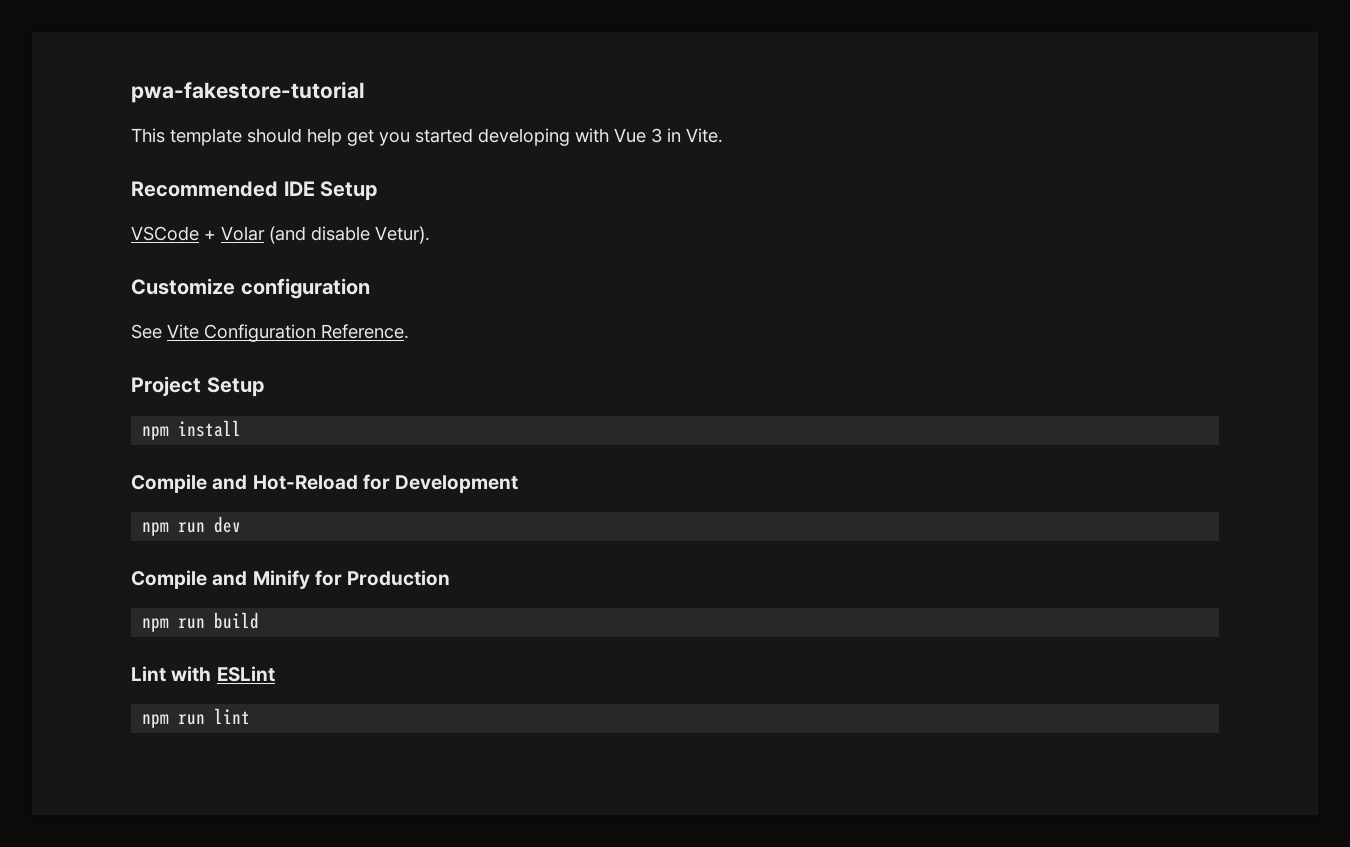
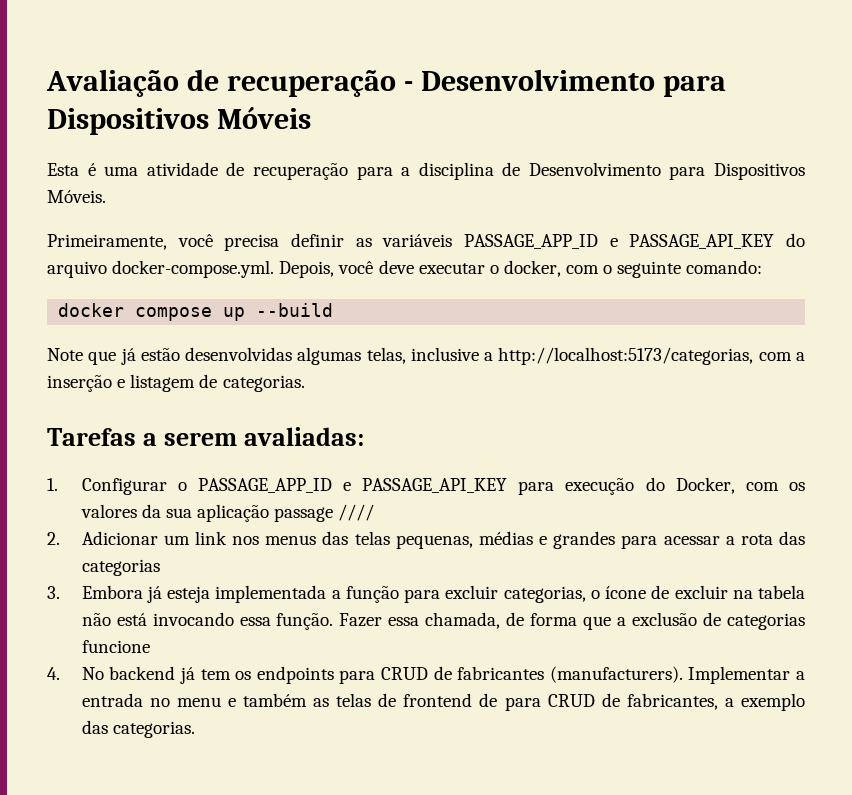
[131,81,365,103] [131,128,723,146] [131,181,378,201] [131,226,430,244] [131,278,370,299] [131,324,409,342] [131,376,264,397] [142,420,242,440] [131,474,519,493] [142,516,242,536] [131,570,451,589] [142,612,260,632] [131,666,275,682] [142,708,251,728] pwa-fakestore-tutorial // This template should help get you started developing with Vue 3 in Vite. // Recommended IDE Setup // VSCode + Volar (and disable Vetur). // Customize configuration // See Vite Configuration Reference. // Project Setup // npm install // Compile and Hot-Reload for Development // npm run dev // Compile and Minify for Production // npm run build // Lint with ESLint // npm run lint -> [46,69,726,97] [47,107,311,135] [47,162,805,180] [47,190,106,203] [47,233,805,251] [47,260,763,278] [58,303,334,321] [47,347,805,365] [47,374,305,392] [47,427,364,446] [47,477,805,495] [80,504,375,522] [47,531,805,549] [81,559,160,576] [47,585,806,603] [81,612,805,630] [81,640,150,653] [47,666,805,684] [81,693,806,711] [81,720,195,738] Avaliação de recuperação - Desenvolvimento para Dispositivos Móveis // Esta é uma atividade de recuperação para a disciplina de Desenvolvimento para Dispositivos Móveis. // Primeiramente, você precisa definir as variáveis PASSAGE_APP_ID e PASSAGE_API_KEY do arquivo docker-compose.yml. Depois, você deve executar o docker, com o seguinte comando: // docker compose up --build // Note que já estão desenvolvidas algumas telas, inclusive a http://localhost:5173/categorias, com a inserção e listagem de categorias. // Tarefas a serem avaliadas: // 1. Configurar o PASSAGE_APP_ID e PASSAGE_API_KEY para execução do Docker, com os valores da sua aplicação passage //// // 2. Adicionar um link nos menus das telas pequenas, médias e grandes para acessar a rota das categorias // 3. Embora já esteja implementada a função para excluir categorias, o ícone de excluir na tabela não está invocando essa função. Fazer essa chamada, de forma que a exclusão de categorias funcione // 4. No backend já tem os endpoints para CRUD de fabricantes (manufacturers). Implementar a entrada no menu e também as telas de frontend de para CRUD de fabricantes, a exemplo das categorias.

